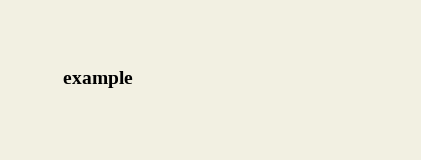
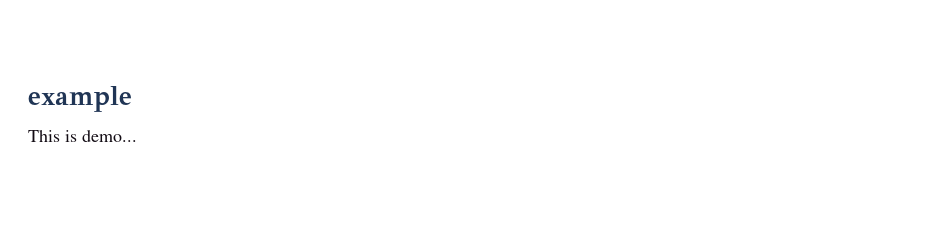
(133, 79) none -> [28,130,137,142] // This is demo...

